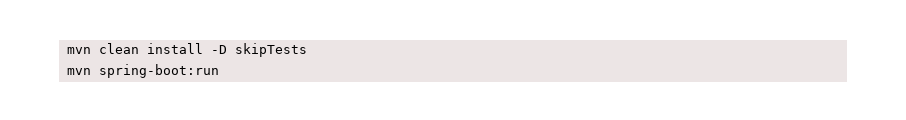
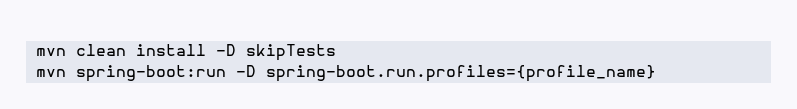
(220, 71) none -> [235,65,656,82] -D spring-boot.run.profiles={profile_name}

